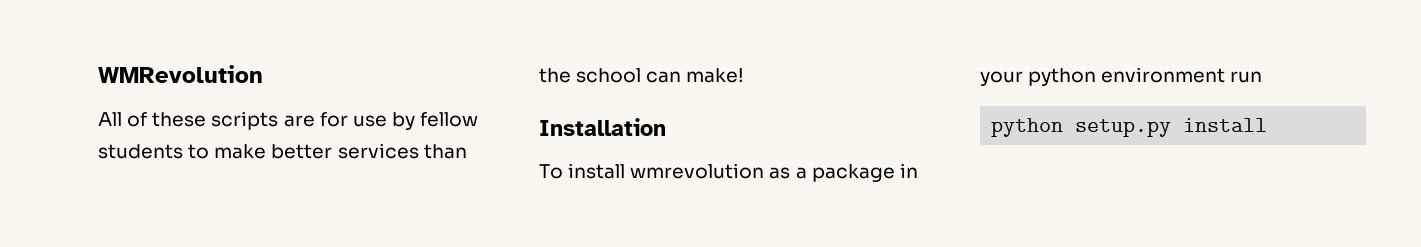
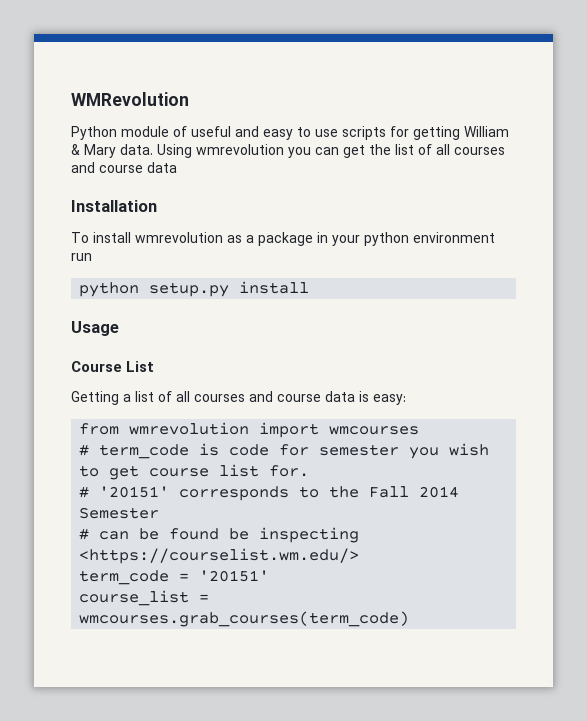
[98,111,479,130] [98,143,467,159] [539,68,745,83] All of these scripts are for use by fellow students to make better services than the school can make! -> [71,126,509,140] [71,144,505,158] [71,162,177,173] Python module of useful and easy to use scripts for getting William & Mary data. Using wmrevolution you can get the list of all courses and course data
(1268, 125) none -> [71,321,119,336] [71,361,155,372] [71,391,406,405] [79,422,420,438] [79,443,490,459] [79,464,310,480] [79,486,460,501] [79,507,160,519] [79,527,360,543] [79,548,360,564] [79,570,270,585] [79,590,210,606] [79,611,410,627] // Usage // Course List // Getting a list of all courses and course data is easy: // from wmrevolution import wmcourses // # term_code is code for semester you wish to get course list for. // # '20151' corresponds to the Fall 2014 Semester // # can be found be inspecting <https://courselist.wm.edu/> // term_code = '20151' // course_list = wmcourses.grab_courses(term_code)

